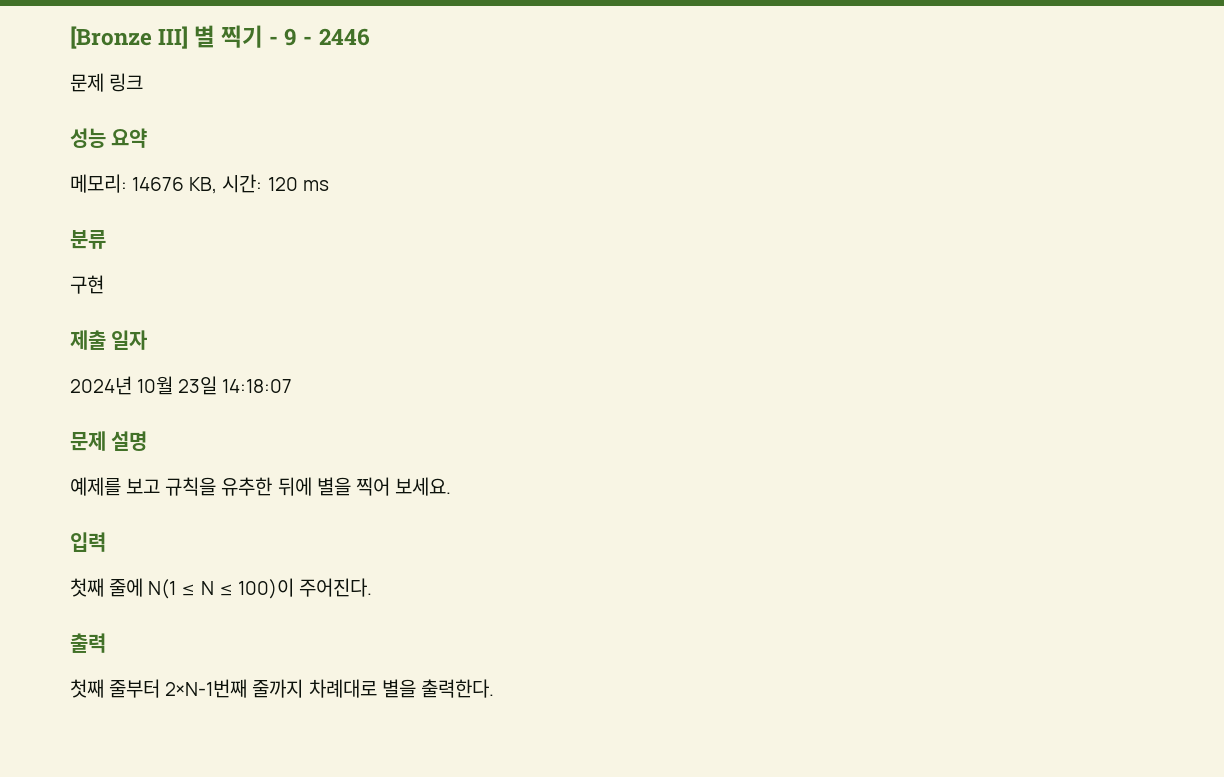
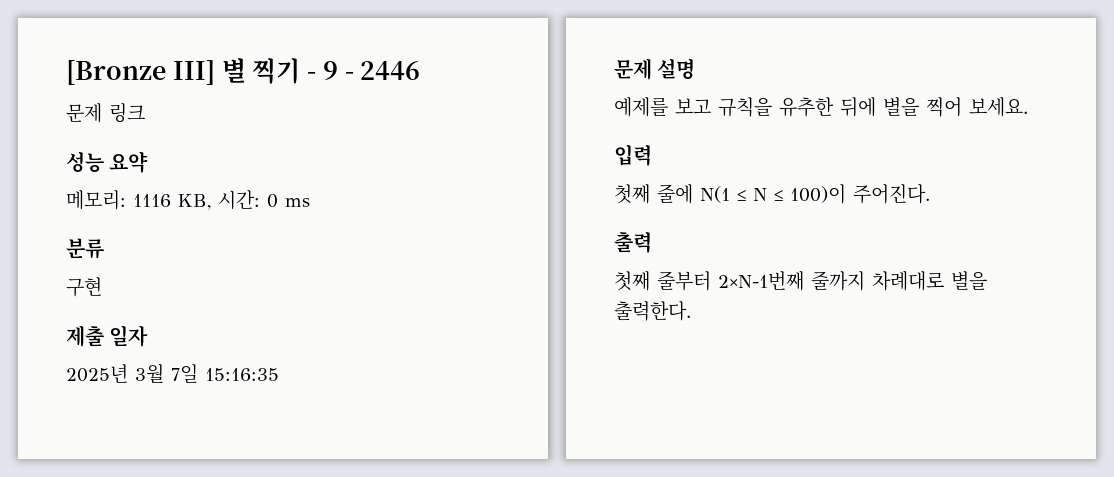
[132,177,185,191] 14676 -> [133,194,171,207] 1116
[267,177,298,191] 120 -> [267,194,278,208] 0
[70,376,293,395] 2024년 10월 23일 14:18:07 -> [66,363,279,383] 2025년 3월 7일 15:16:35

